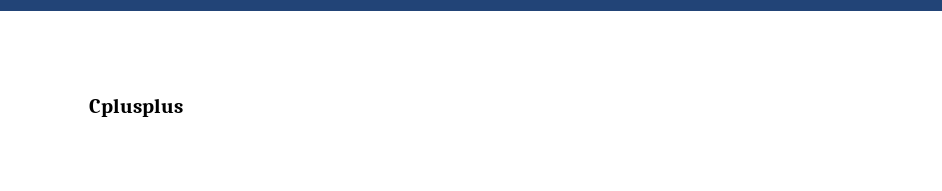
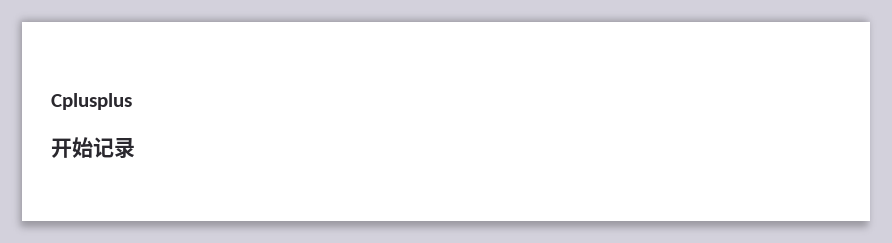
(183, 107) none -> [51,137,135,159] // 开始记录

